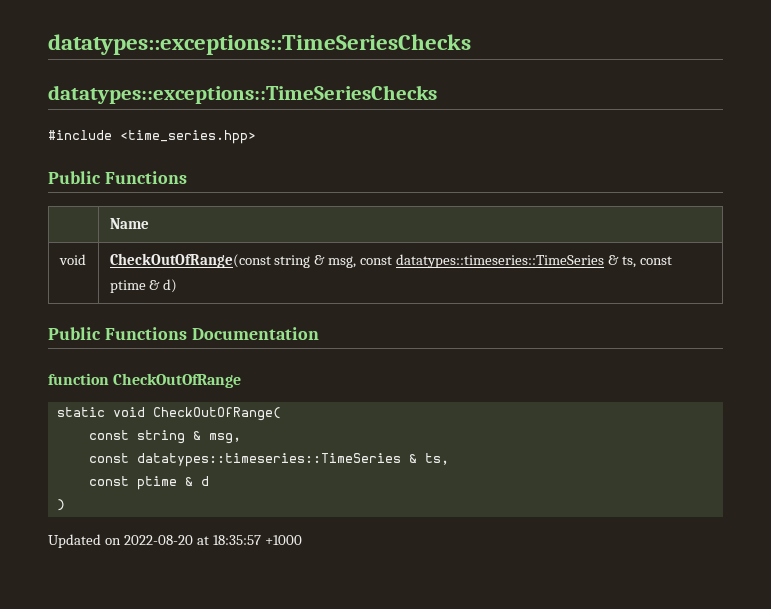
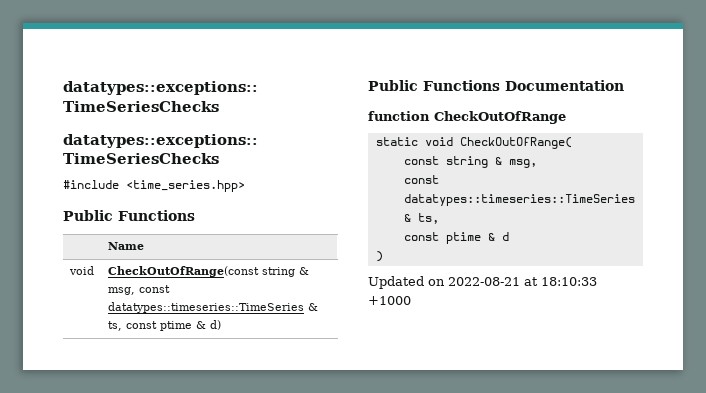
[123,535,261,545] 2022-08-20 at 18:35:57 -> [448,277,597,286] 2022-08-21 at 18:10:33

